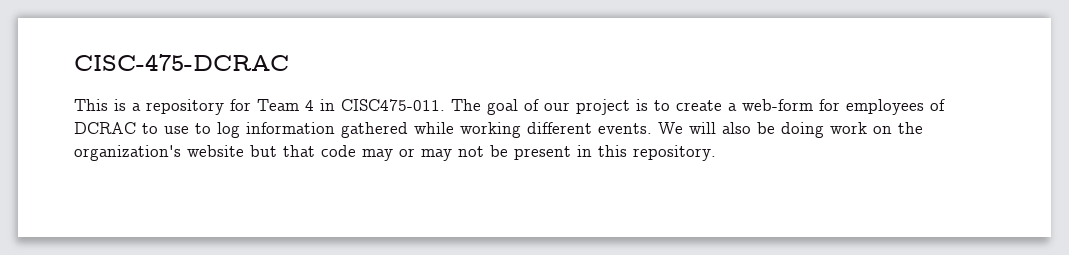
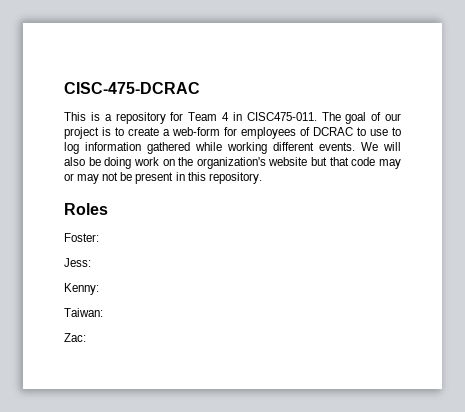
(716, 153) none -> [64,203,108,215] [64,233,99,242] [64,258,91,267] [64,283,99,295] [64,308,103,317] [64,333,86,342] // Roles // Foster: // Jess: // Kenny: // Taiwan: // Zac:

